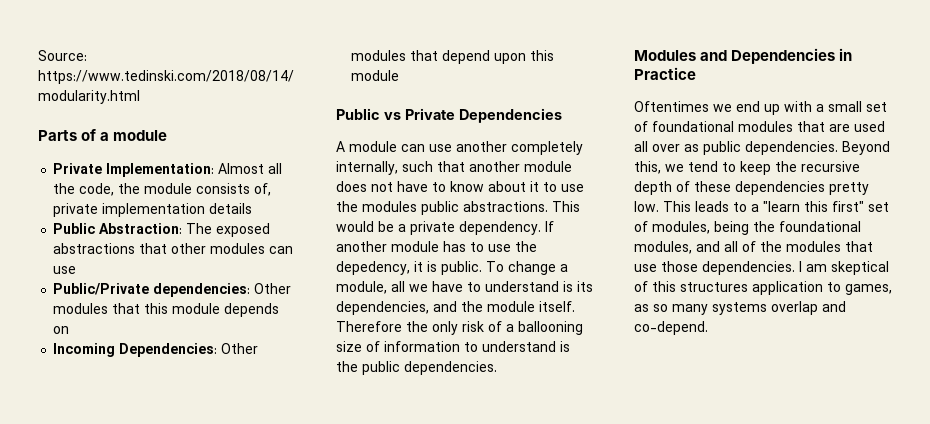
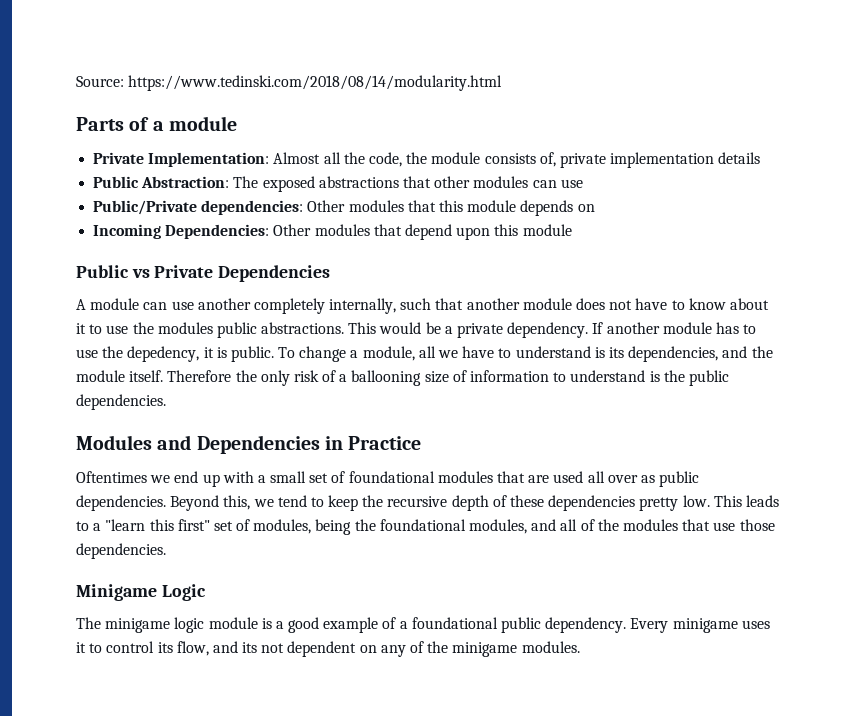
[799,261,889,275] [634,281,892,295] [634,301,846,315] [634,321,708,335] I am skeptical of this structures application to games, as so many systems overlap and co-depend. -> [76,584,206,601] [76,617,770,633] [76,641,580,657] // Minigame Logic // The minigame logic module is a good example of a foundational public dependency. Every minigame uses it to control its flow, and its not dependent on any of the minigame modules.

